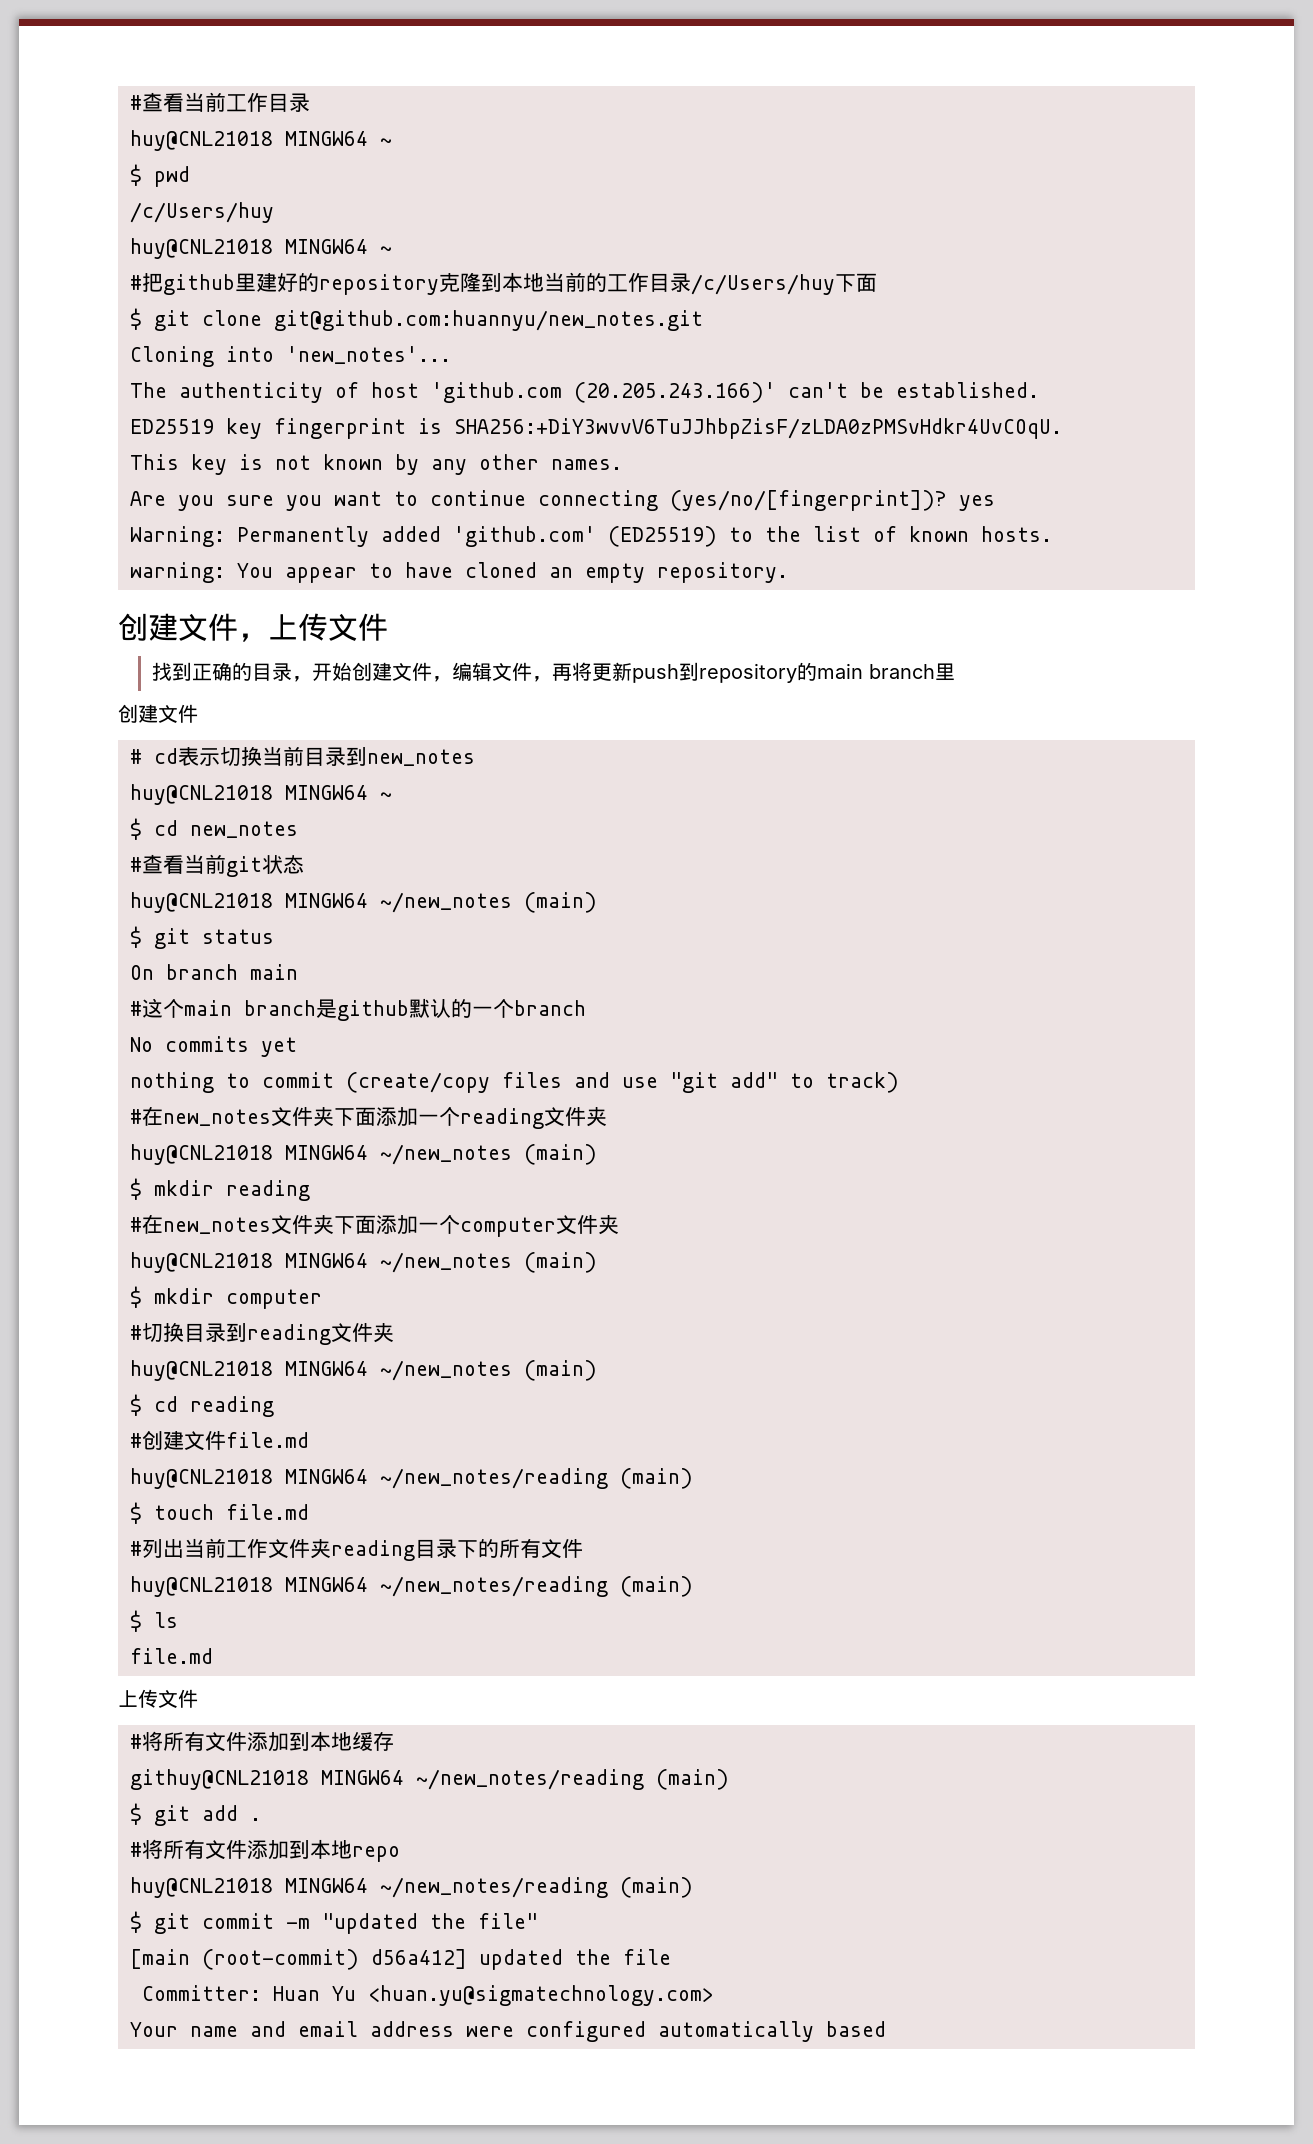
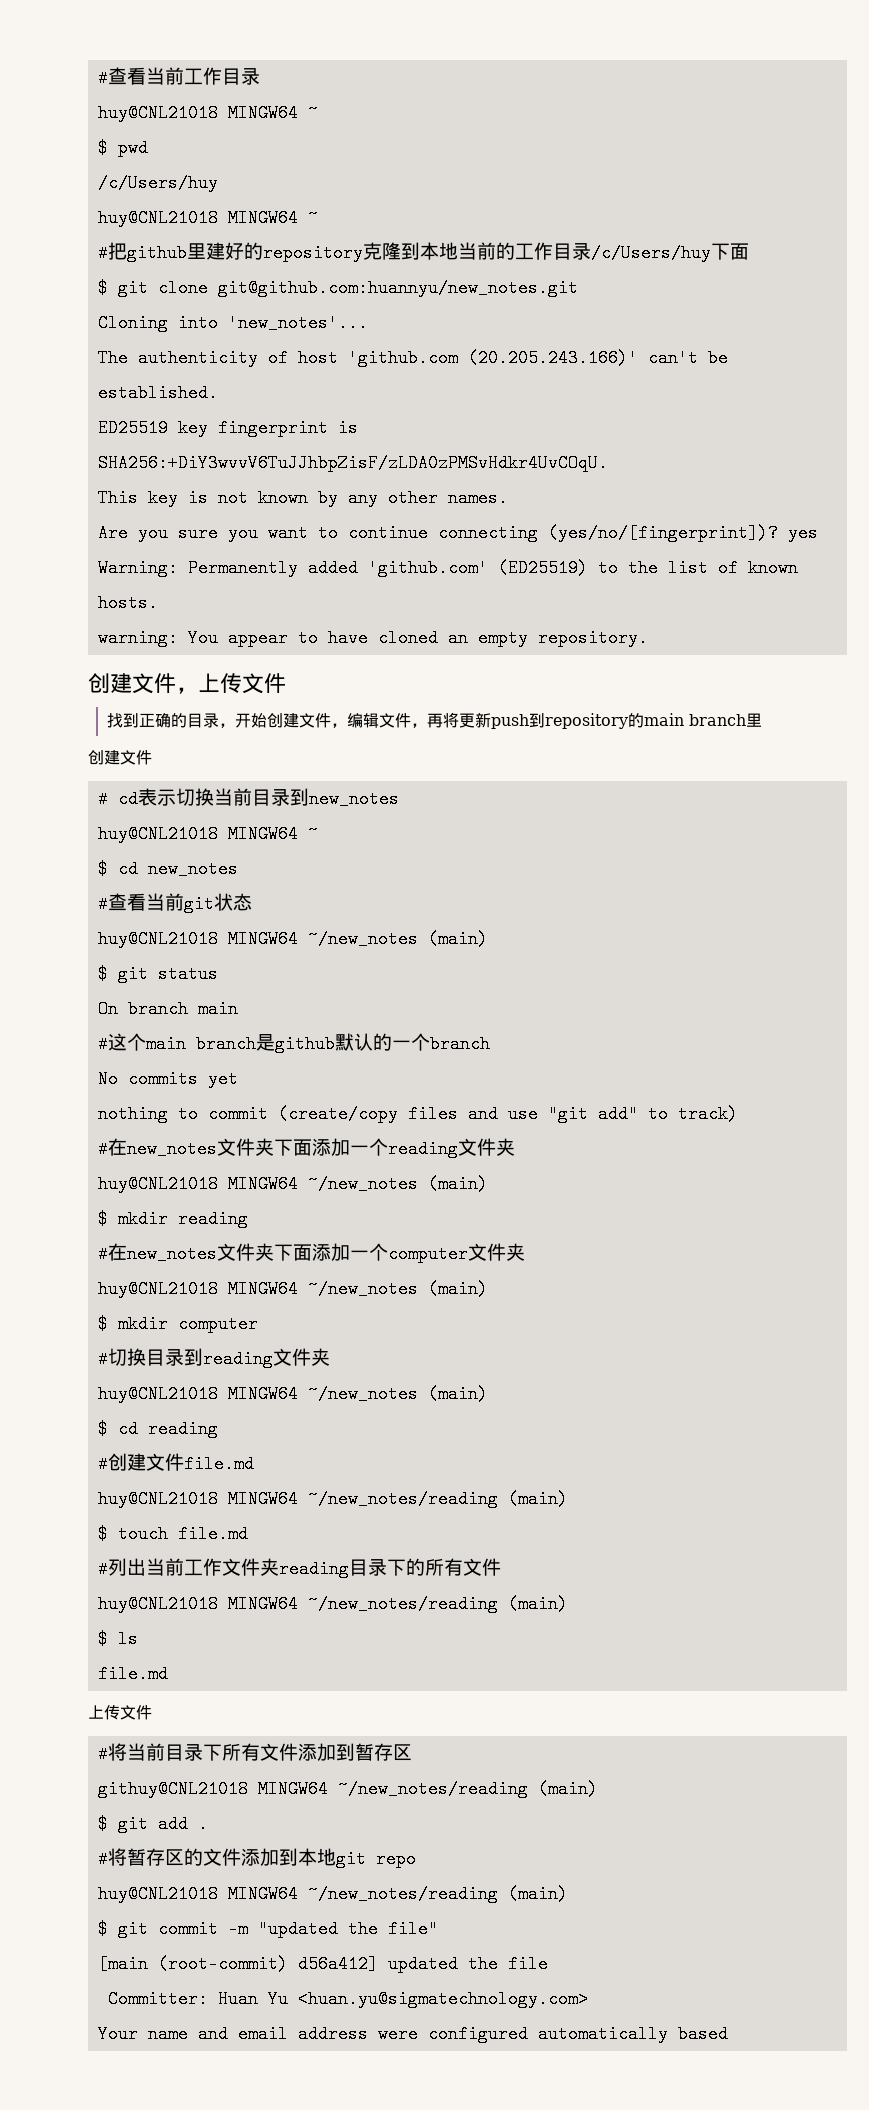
[163,1731,394,1752] 所有文件添加到本地缓存 -> [126,1743,412,1761] 当前目录下所有文件添加到暂存区
[163,1839,352,1860] 所有文件添加到本地 -> [126,1848,366,1868] 暂存区的文件添加到本地git

